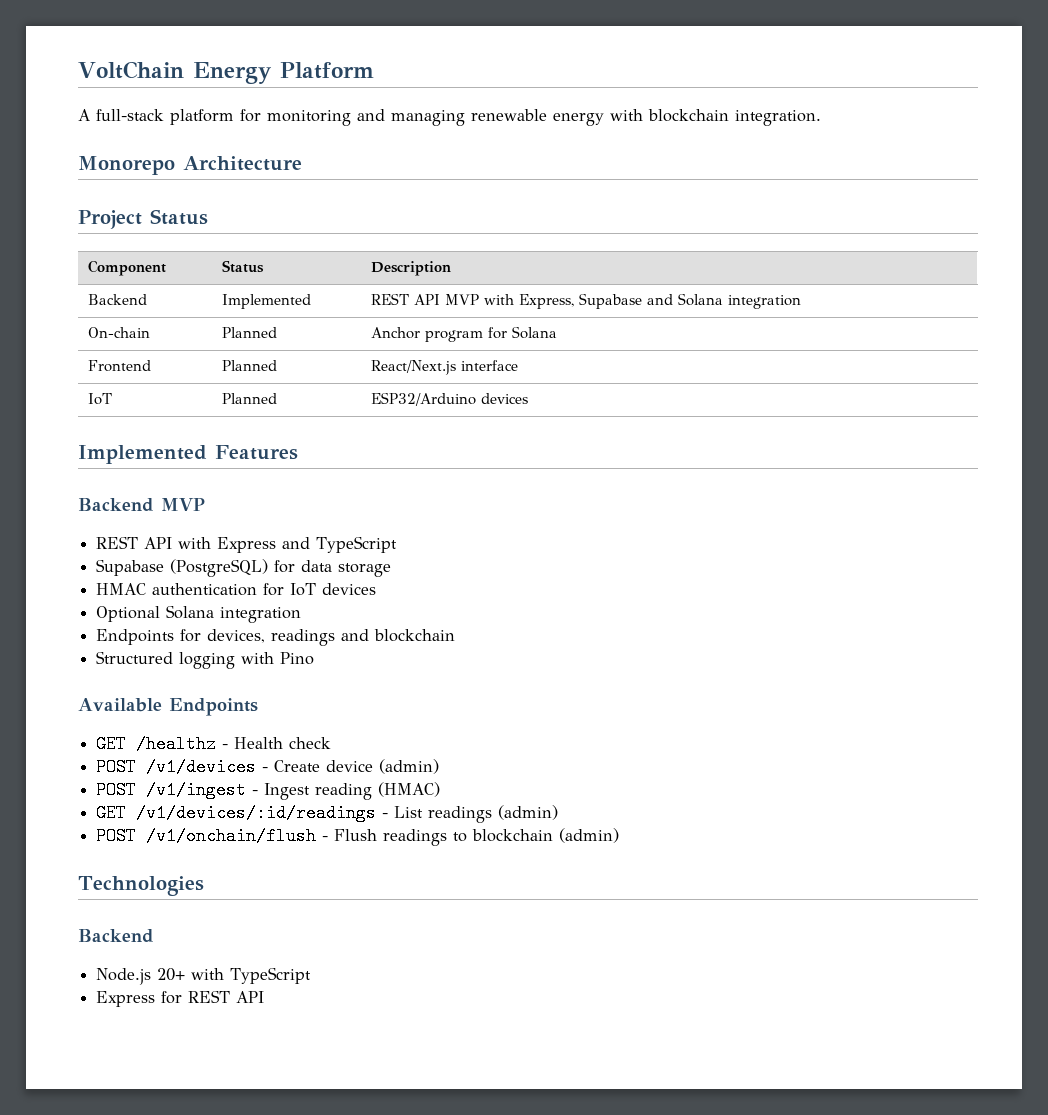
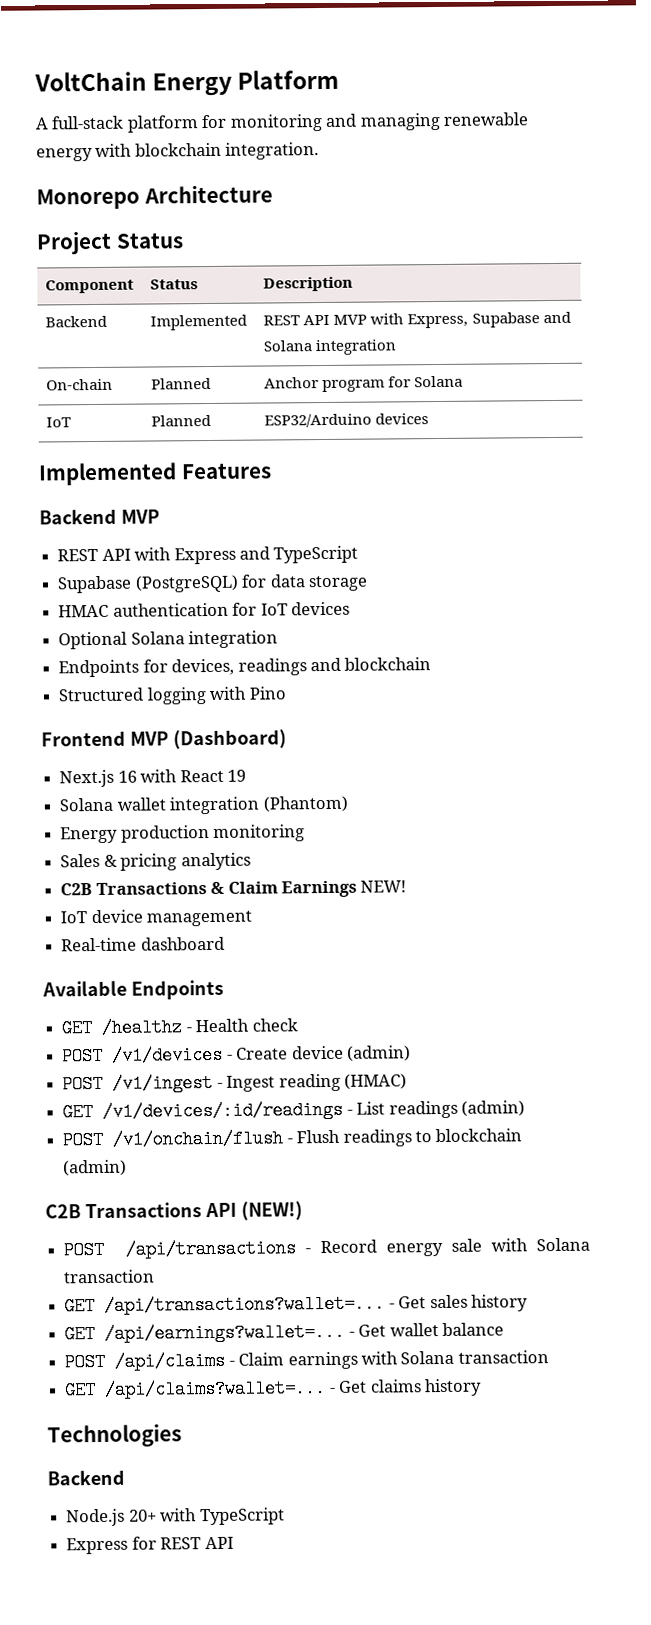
[87,360,151,372] [221,360,277,371] [370,360,518,375] // Frontend | Planned | React/Next.js interface -> (464, 381) none
(315, 658) none -> [41,729,287,750] [59,769,246,788] [59,795,348,815] [60,824,306,844] [60,852,251,871] [60,880,407,898] [60,909,253,927] [61,936,225,952] // Frontend MVP (Dashboard) // Next.js 16 with React 19 // Solana wallet integration (Phantom) // Energy production monitoring // Sales & pricing analytics // C2B Transactions & Claim Earnings NEW! // IoT device management // Real-time dashboard
(620, 835) none -> [45,1201,303,1221] [63,1237,590,1260] [63,1269,156,1284] [64,1294,528,1316] [64,1322,504,1344] [64,1350,549,1372] [64,1378,482,1400] // C2B Transactions API (NEW!) // POST /api/transactions - Record energy sale with Solana transaction // GET /api/transactions?wallet=... - Get sales history // GET /api/earnings?wallet=... - Get wallet balance // POST /api/claims - Claim earnings with Solana transaction // GET /api/claims?wallet=... - Get claims history

